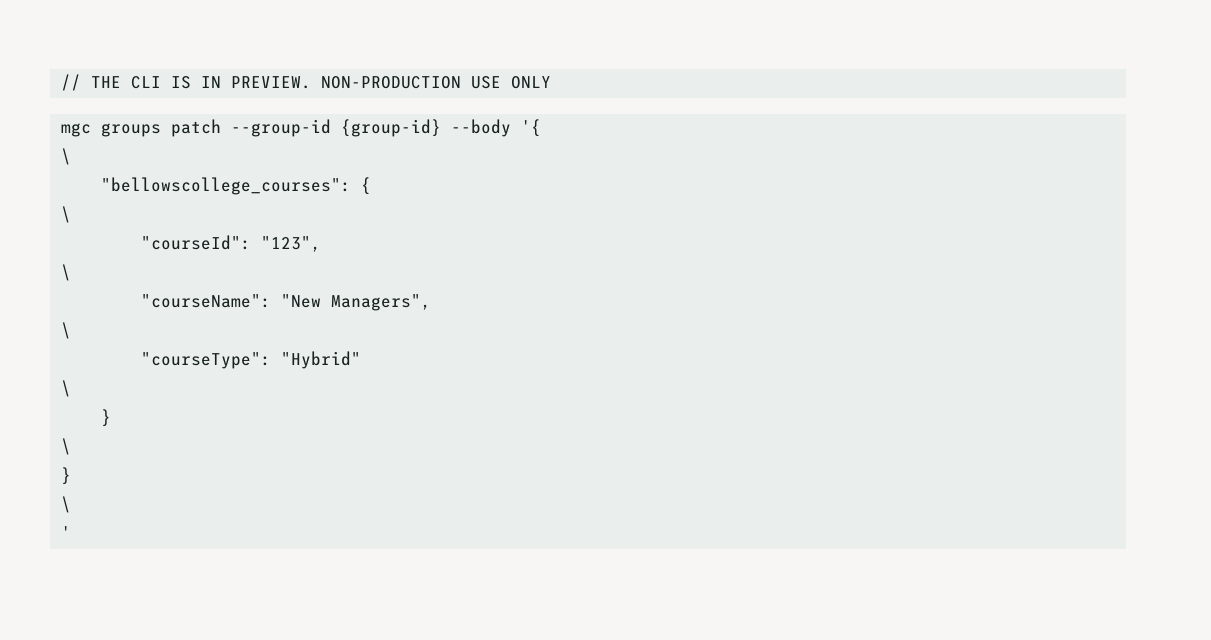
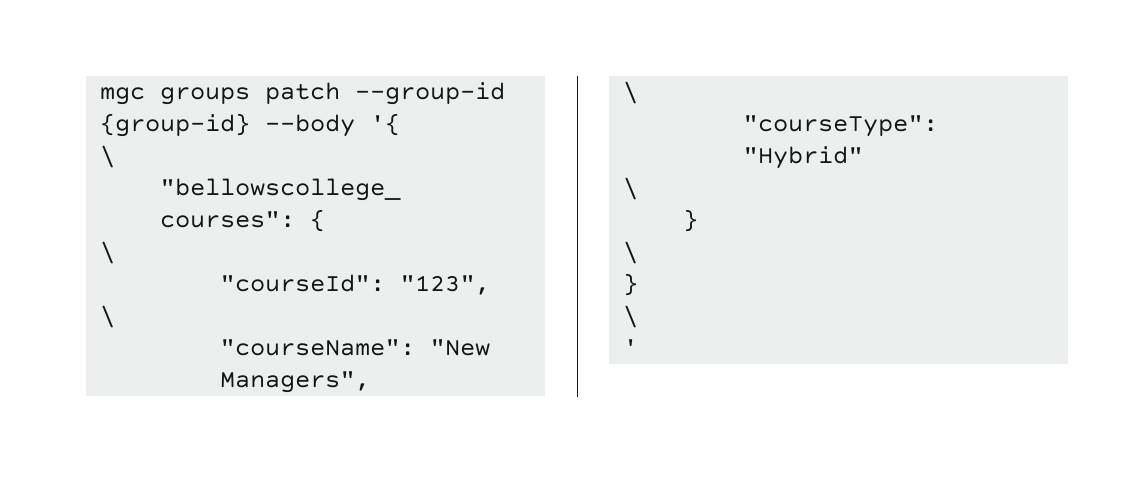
[61,74,552,91] // THE CLI IS IN PREVIEW. NON-PRODUCTION USE ONLY // -> (99, 96) none

